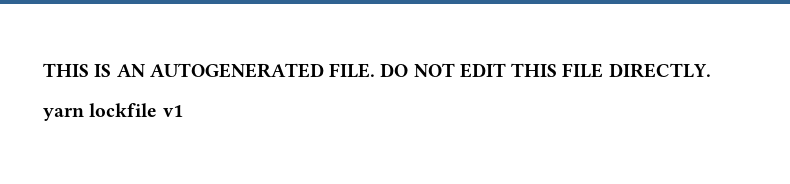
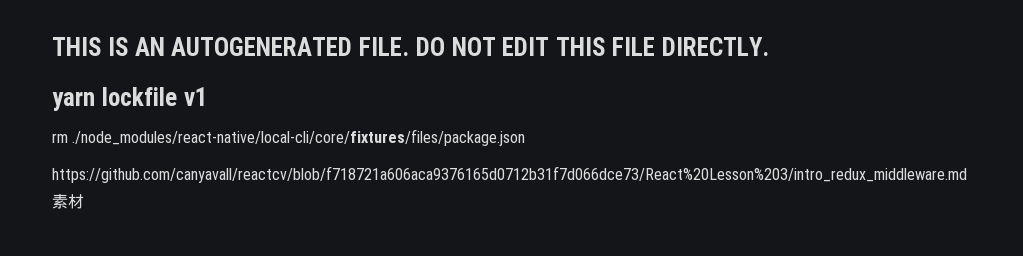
(183, 111) none -> [52,129,526,146] [52,166,967,183] [52,194,84,209] // rm ./node_modules/react-native/local-cli/core/fixtures/files/package.json // https://github.com/canyavall/reactcv/blob/f718721a606aca9376165d0712b31f7d066dce73/React%20Lesson%203/intro_redux_middleware.md素材

